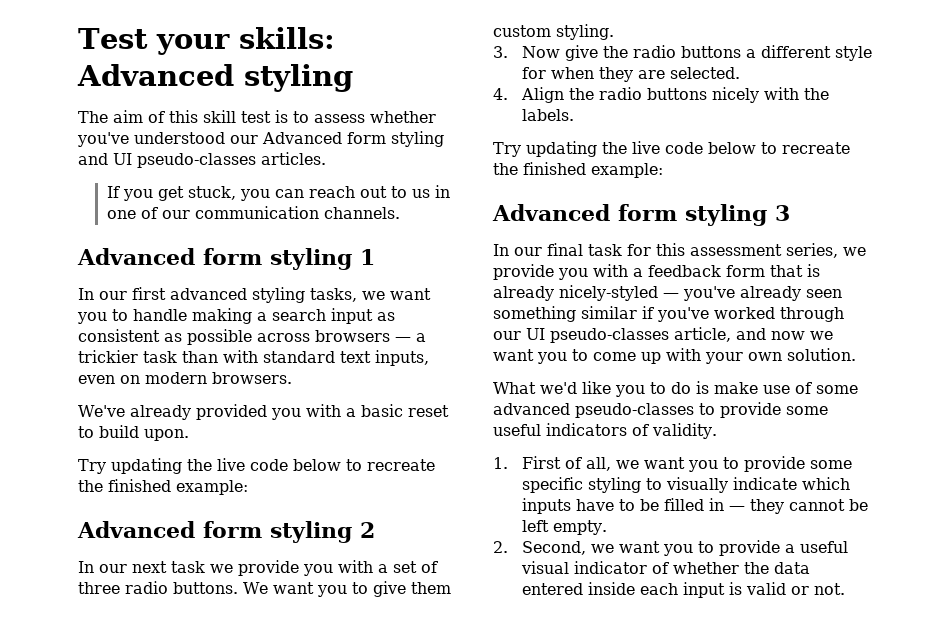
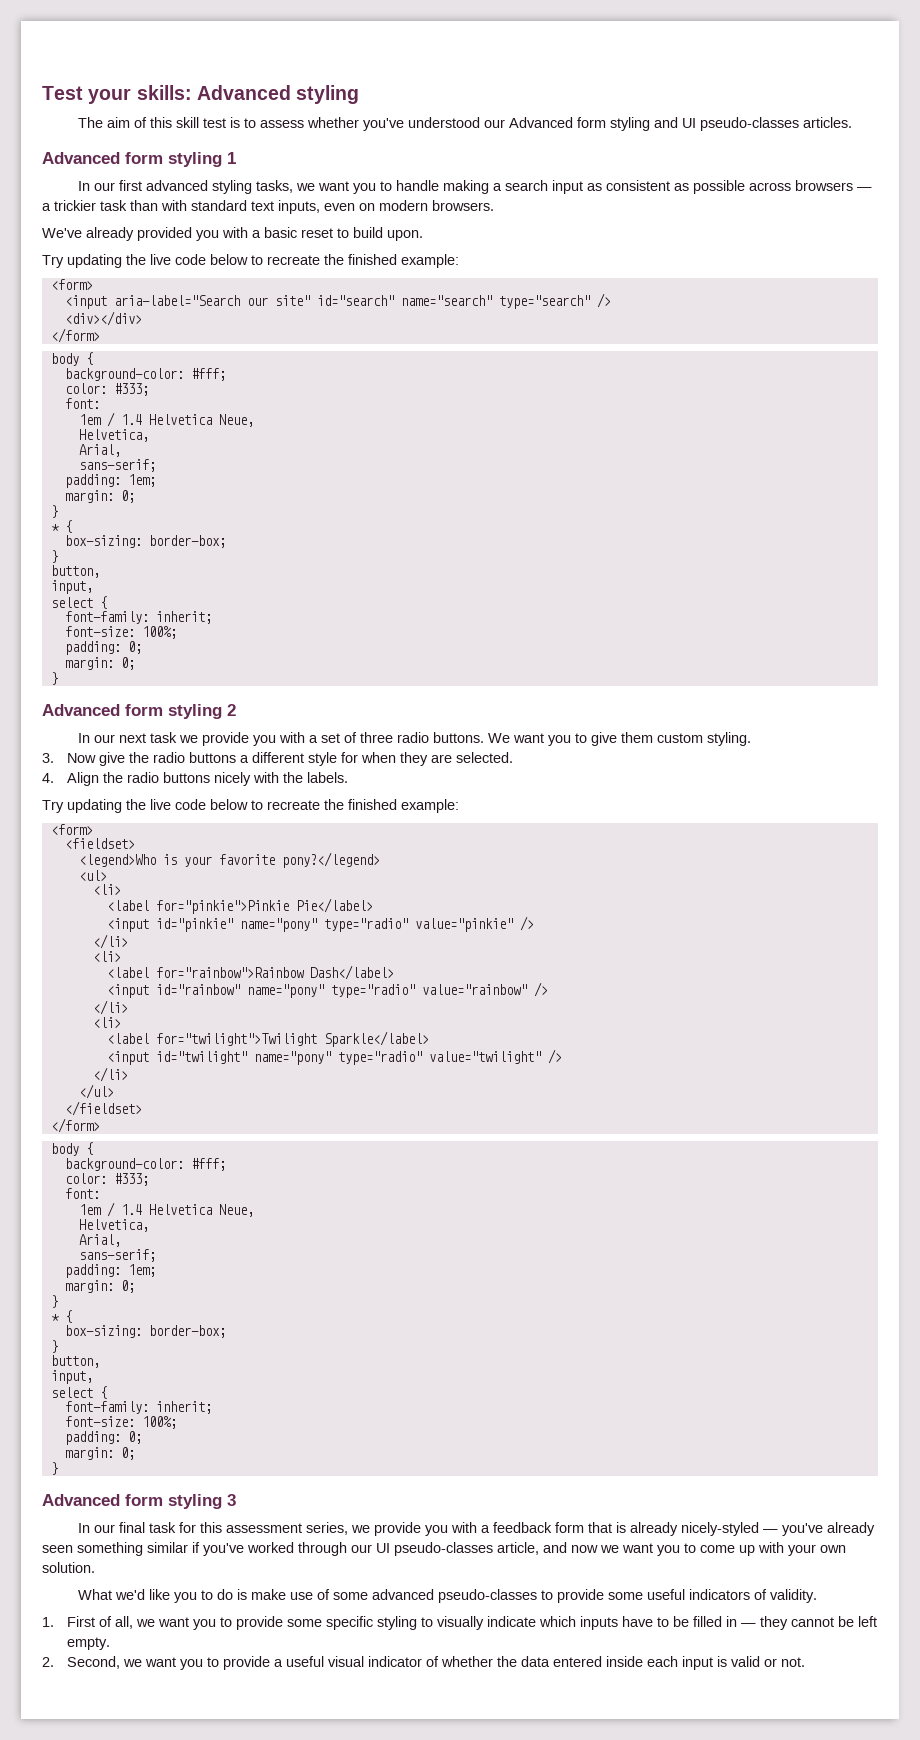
[106,185,450,201] [106,206,400,219] // If you get stuck, you can reach out to us in one of our communication channels. -> (852, 122) none
(248, 487) none -> [50,279,93,290] [64,293,611,309] [64,311,142,326] [50,328,100,343] [50,352,93,366] [64,368,226,381] [64,383,149,396] [64,398,100,409] [78,412,254,427] [78,429,149,442] [78,444,121,457] [78,459,156,472] [64,474,156,488] [64,490,135,503] [50,505,58,518] [50,520,72,533] [64,535,226,548] [50,550,58,563] [50,565,100,578] [50,580,93,594] [50,596,107,609] [64,611,212,624] [64,626,177,639] [64,641,142,655] [64,657,135,670] [50,672,58,685] // <form> // <input aria-label="Search our site" id="search" name="search" type="search" /> // <div></div> // </form> // body { // background-color: #fff; // color: #333; // font: // 1em / 1.4 Helvetica Neue, // Helvetica, // Arial, // sans-serif; // padding: 1em; // margin: 0; // } // * { // box-sizing: border-box; // } // button, // input, // select { // font-family: inherit; // font-size: 100%; // padding: 0; // margin: 0; // }
(663, 170) none -> [50,824,93,835] [64,838,135,849] [78,852,380,868] [78,870,107,881] [92,884,121,895] [106,898,373,914] [106,916,534,932] [92,934,128,949] [92,951,121,962] [106,965,394,980] [106,982,548,998] [92,1000,128,1015] [92,1017,121,1028] [106,1031,429,1047] [106,1049,562,1065] [92,1067,128,1082] [78,1084,114,1099] [64,1101,142,1116] [50,1118,100,1133] [50,1142,93,1156] [64,1158,226,1171] [64,1173,149,1186] [64,1188,100,1199] [78,1202,254,1217] [78,1219,149,1232] [78,1234,121,1247] [78,1249,156,1262] [64,1264,156,1278] [64,1280,135,1293] [50,1295,58,1308] [50,1310,72,1323] [64,1325,226,1338] [50,1340,58,1353] [50,1355,100,1368] [50,1370,93,1384] [50,1386,107,1399] [64,1401,212,1414] [64,1416,177,1429] [64,1431,142,1445] [64,1447,135,1460] [50,1462,58,1475] // <form> // <fieldset> // <legend>Who is your favorite pony?</legend> // <ul> // <li> // <label for="pinkie">Pinkie Pie</label> // <input id="pinkie" name="pony" type="radio" value="pinkie" /> // </li> // <li> // <label for="rainbow">Rainbow Dash</label> // <input id="rainbow" name="pony" type="radio" value="rainbow" /> // </li> // <li> // <label for="twilight">Twilight Sparkle</label> // <input id="twilight" name="pony" type="radio" value="twilight" /> // </li> // </ul> // </fieldset> // </form> // body { // background-color: #fff; // color: #333; // font: // 1em / 1.4 Helvetica Neue, // Helvetica, // Arial, // sans-serif; // padding: 1em; // margin: 0; // } // * { // box-sizing: border-box; // } // button, // input, // select { // font-family: inherit; // font-size: 100%; // padding: 0; // margin: 0; // }

